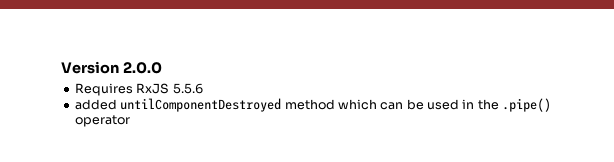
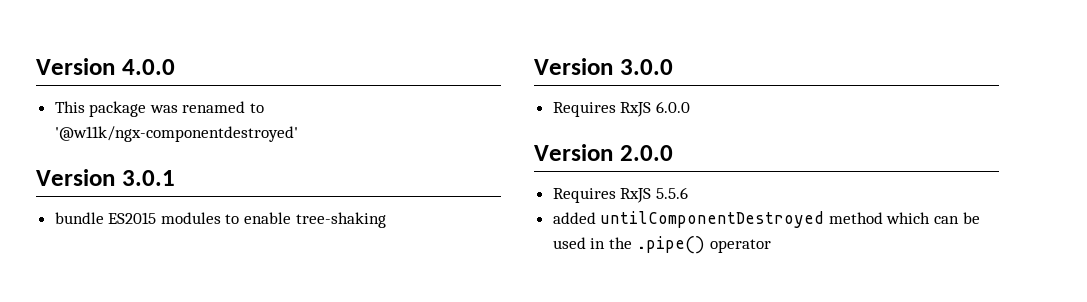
[61,61,119,74] Version -> [36,58,175,75] [54,101,265,117] [54,126,298,142] [36,169,175,186] [54,212,386,228] [534,58,673,75] [552,101,690,117] [534,144,613,161] Version 4.0.0 // This package was renamed to '@w11k/ngx-componentdestroyed' // Version 3.0.1 // bundle ES2015 modules to enable tree-shaking // Version 3.0.0 // Requires RxJS 6.0.0 // Version

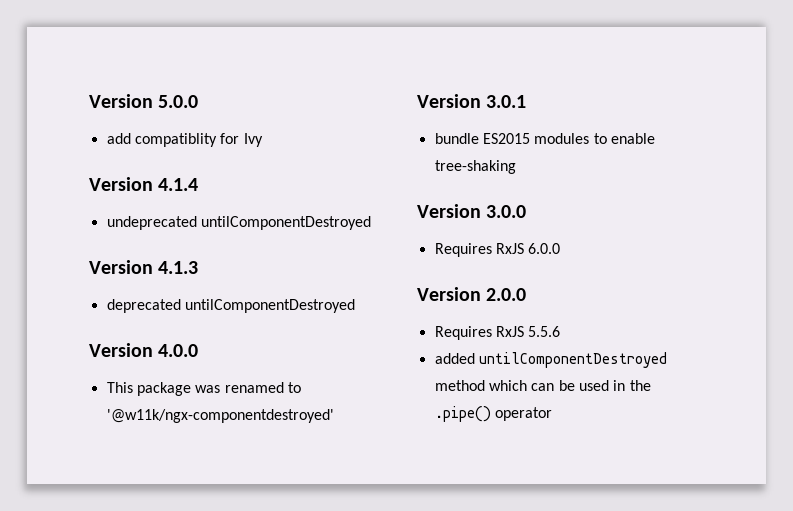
[36,58,115,75] Version -> [89,94,199,108] [106,133,263,147] [89,177,199,191] [106,216,371,230] [89,260,199,274] [106,299,355,313] [89,343,153,357] Version 5.0.0 // add compatiblity for Ivy // Version 4.1.4 // undeprecated untilComponentDestroyed // Version 4.1.3 // deprecated untilComponentDestroyed // Version

